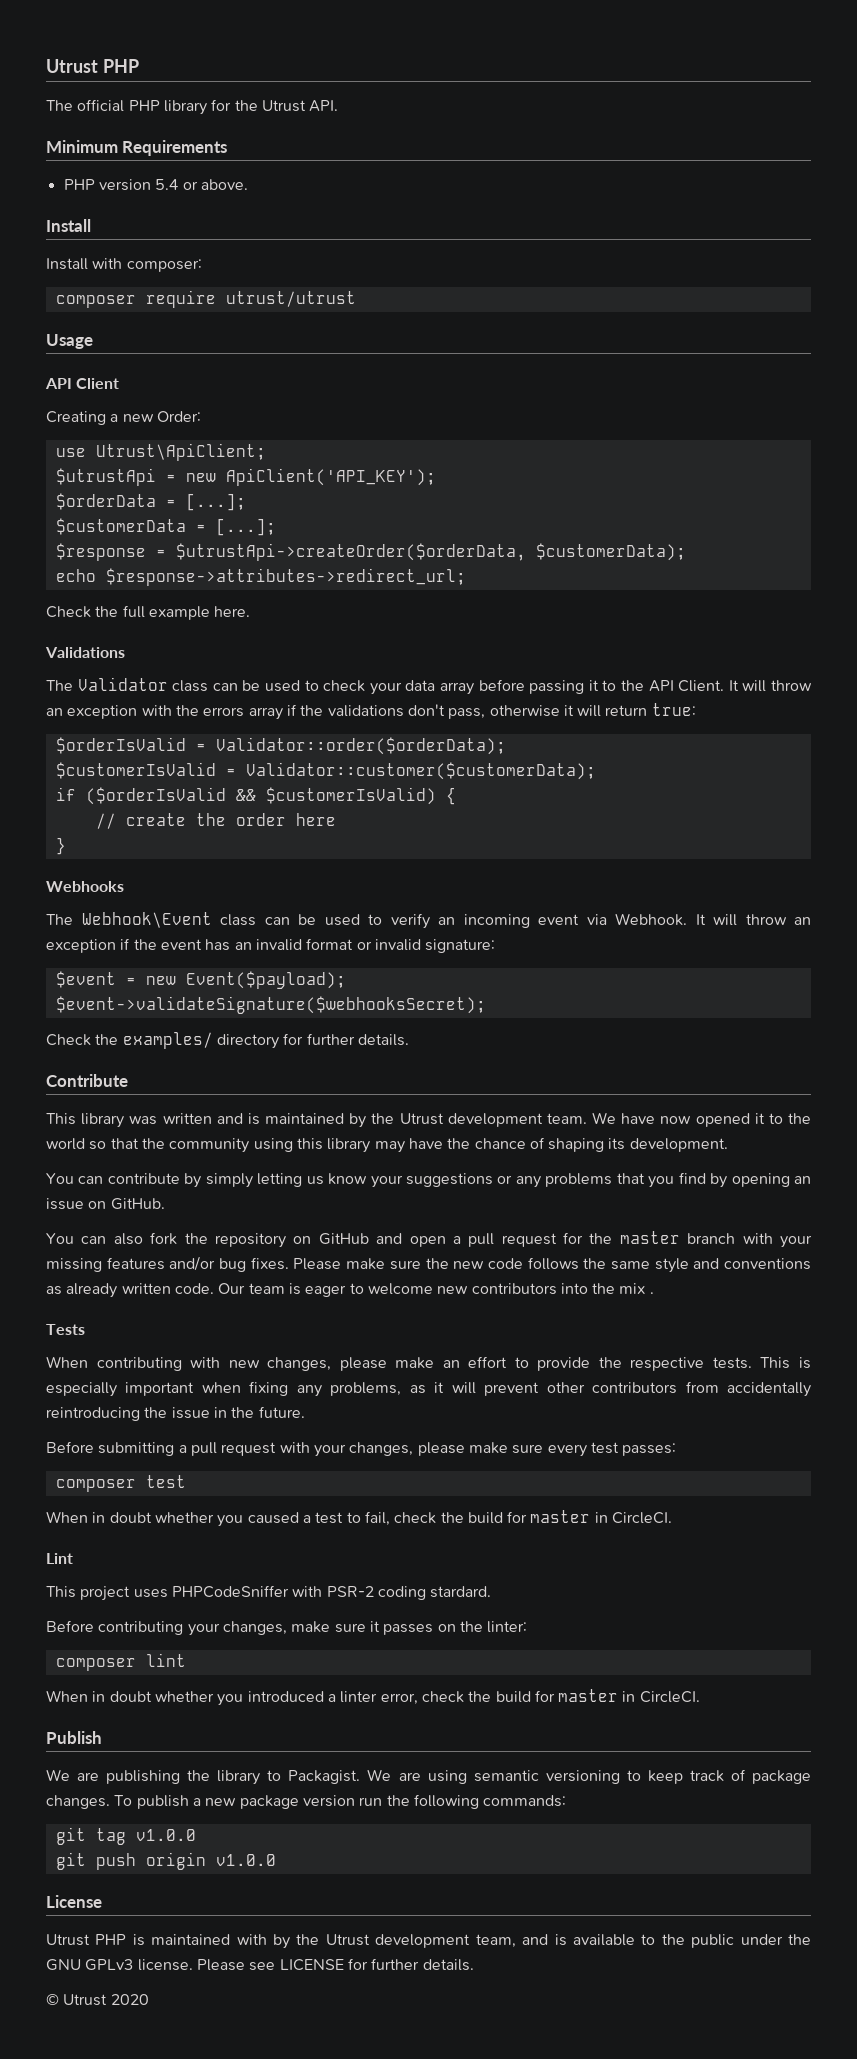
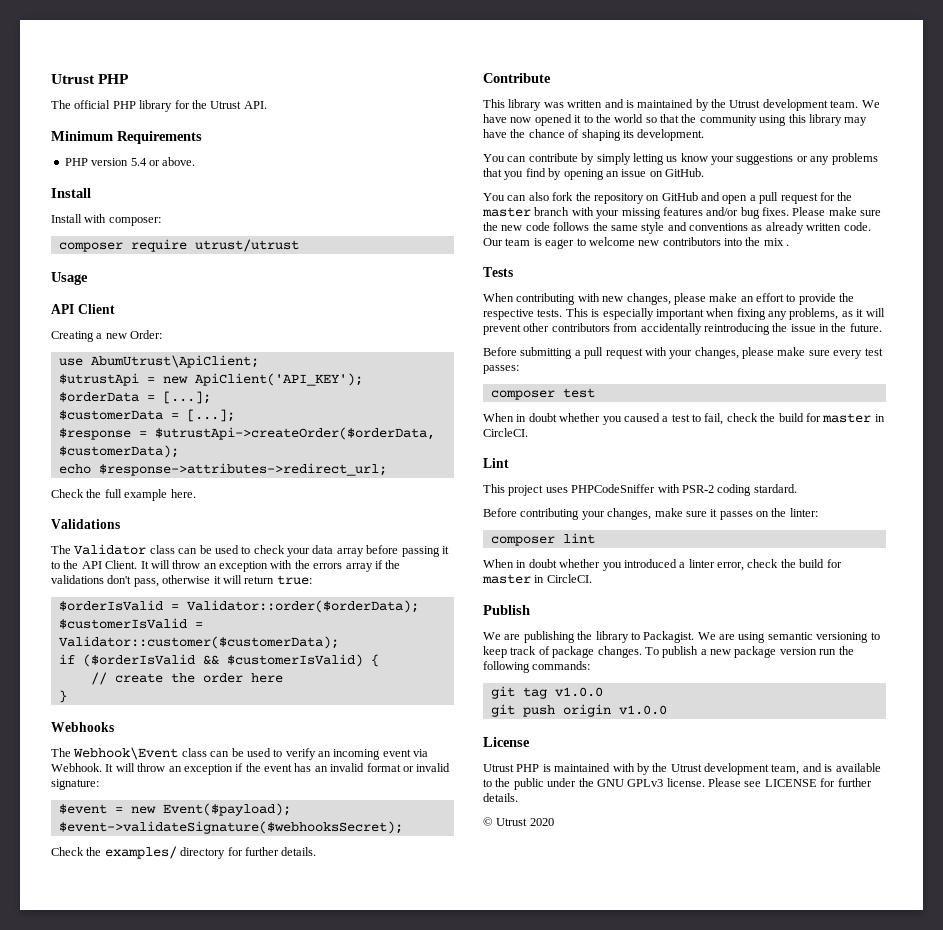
[95,443,266,461] Utrust\ApiClient; -> [90,355,259,368] AbumUtrust\ApiClient;

